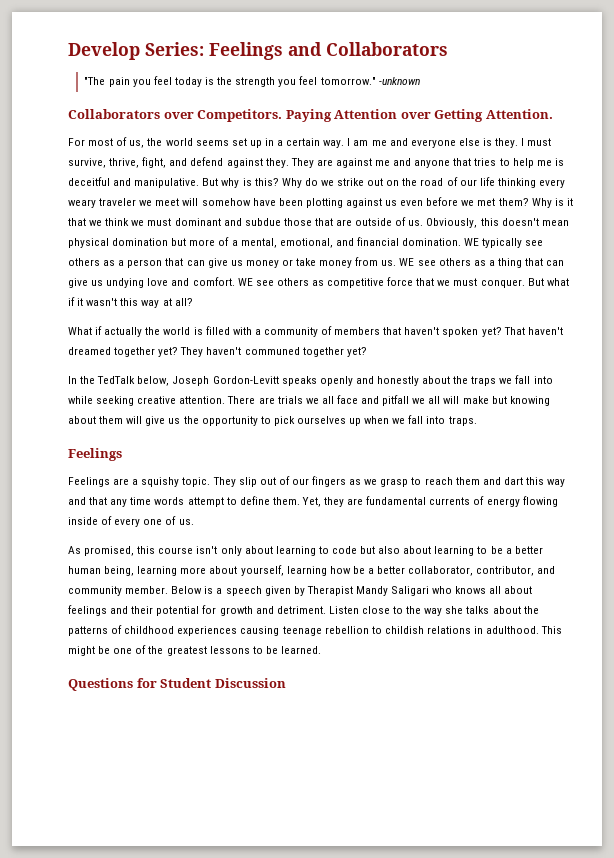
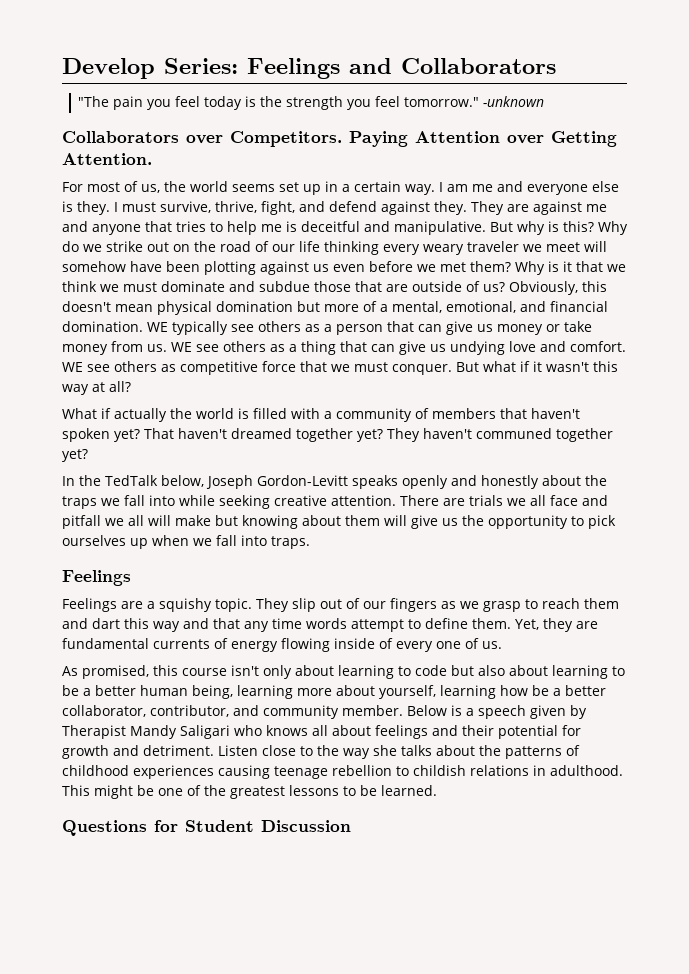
[174,218,221,226] dominant -> [161,281,225,292] dominate
[408,220,424,226] us. -> [483,282,505,292] us?

